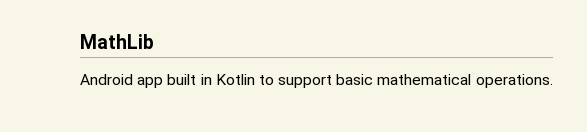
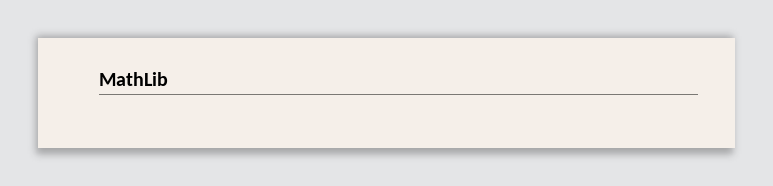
[80,74,553,88] // Android app built in Kotlin to support basic mathematical operations. -> (168, 79) none

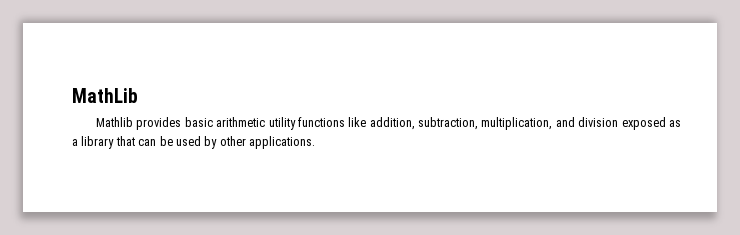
(168, 79) none -> [96,117,681,130] [72,136,315,149] // Mathlib provides basic arithmetic utility functions like addition, subtraction, multiplication, and division exposed as a library that can be used by other applications.

